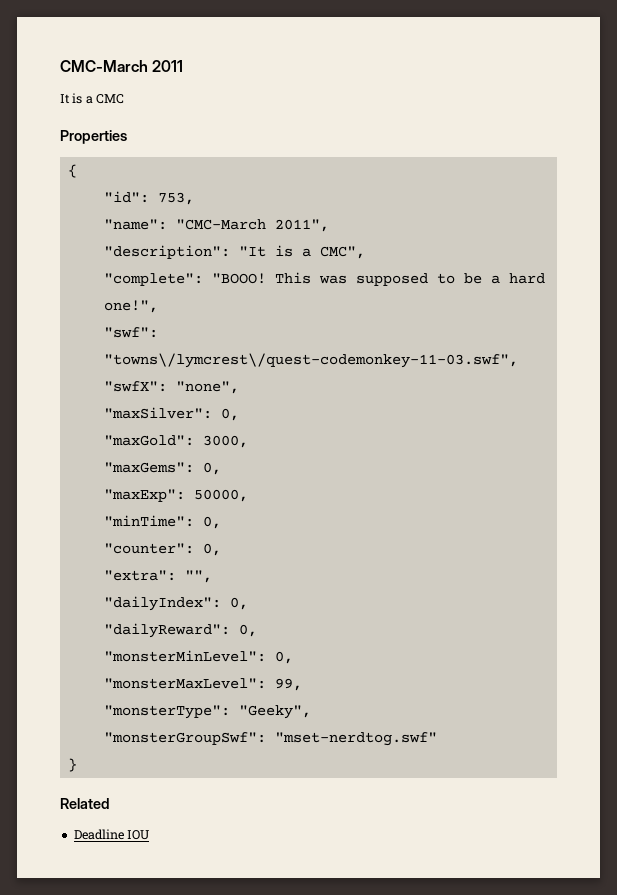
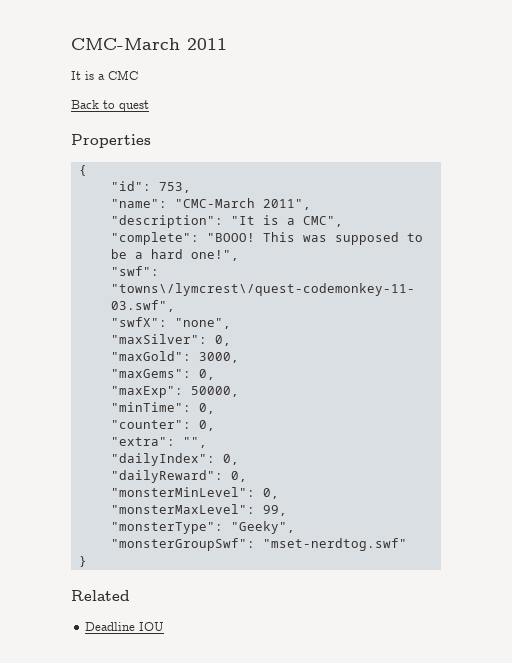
(125, 99) none -> [71,100,149,112] // Back to quest

